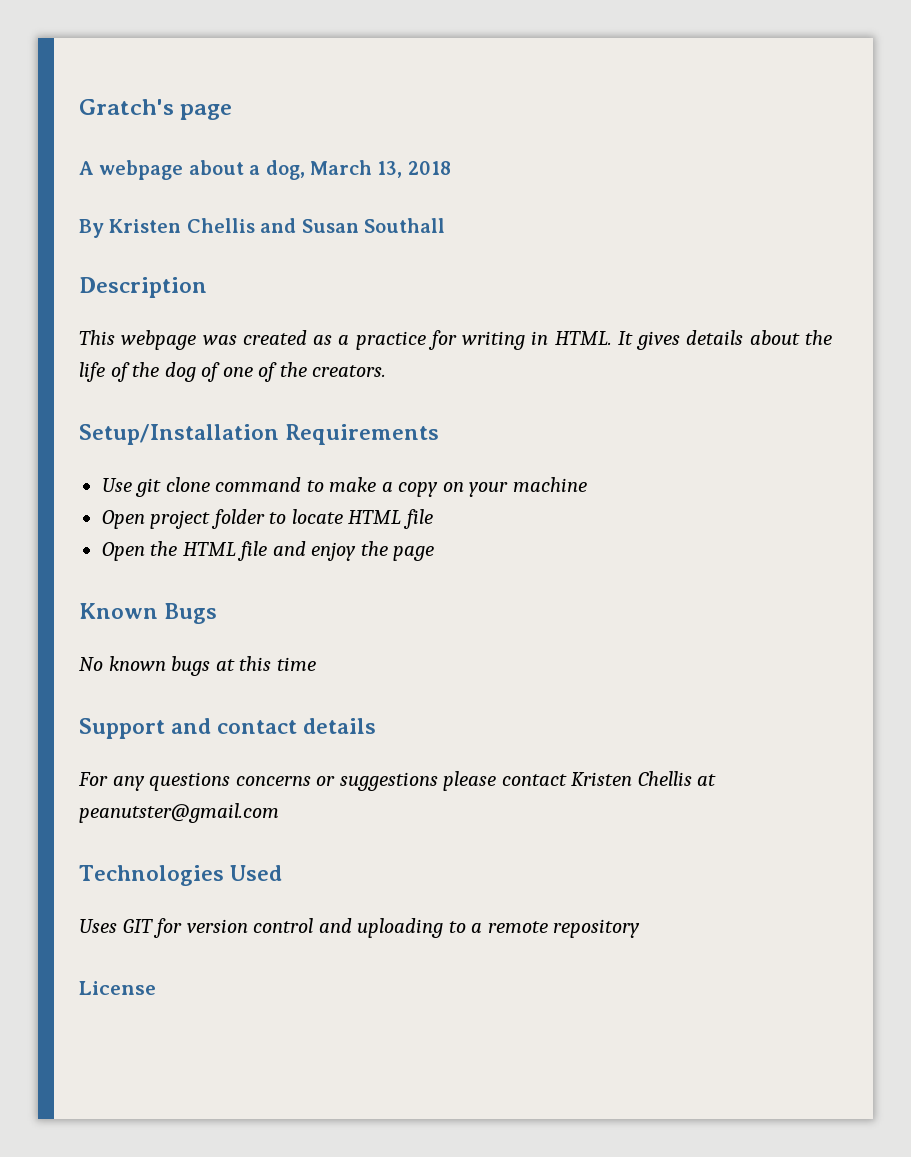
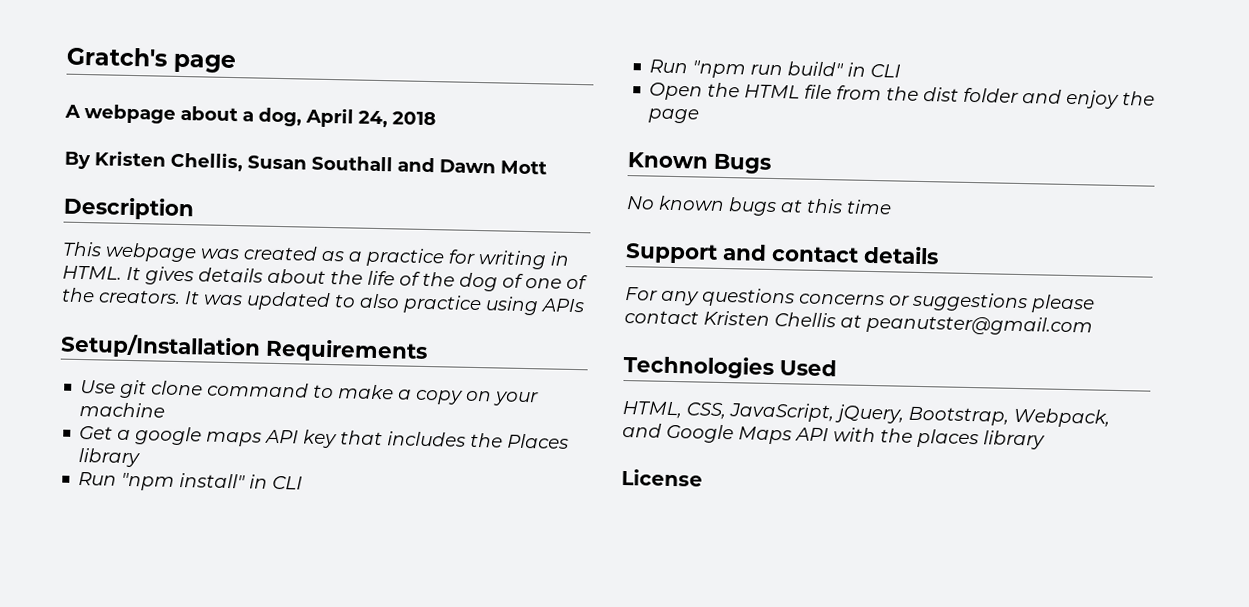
[310,160,403,178] March 13, -> [305,107,388,128] April 24,
[186,218,297,233] Chellis and -> [170,151,243,172] Chellis,
(445, 225) none -> [397,157,547,175] and Dawn Mott
(387, 371) none -> [184,291,585,316] It was updated to also practice using APIs
[101,509,433,529] Open project folder to locate HTML file -> [79,425,570,449] [78,447,141,468] [78,471,304,491] [649,59,902,79] Get a google maps API key that includes the Places library // Run "npm install" in CLI // Run "npm run build" in CLI
(268, 551) none -> [836,85,1020,103] from the dist folder
[79,918,641,938] Uses GIT for version control and uploading to a remote repository -> [622,400,1110,428] [622,422,1045,450] HTML, CSS, JavaScript, jQuery, Bootstrap, Webpack, and Google Maps API with the places library

